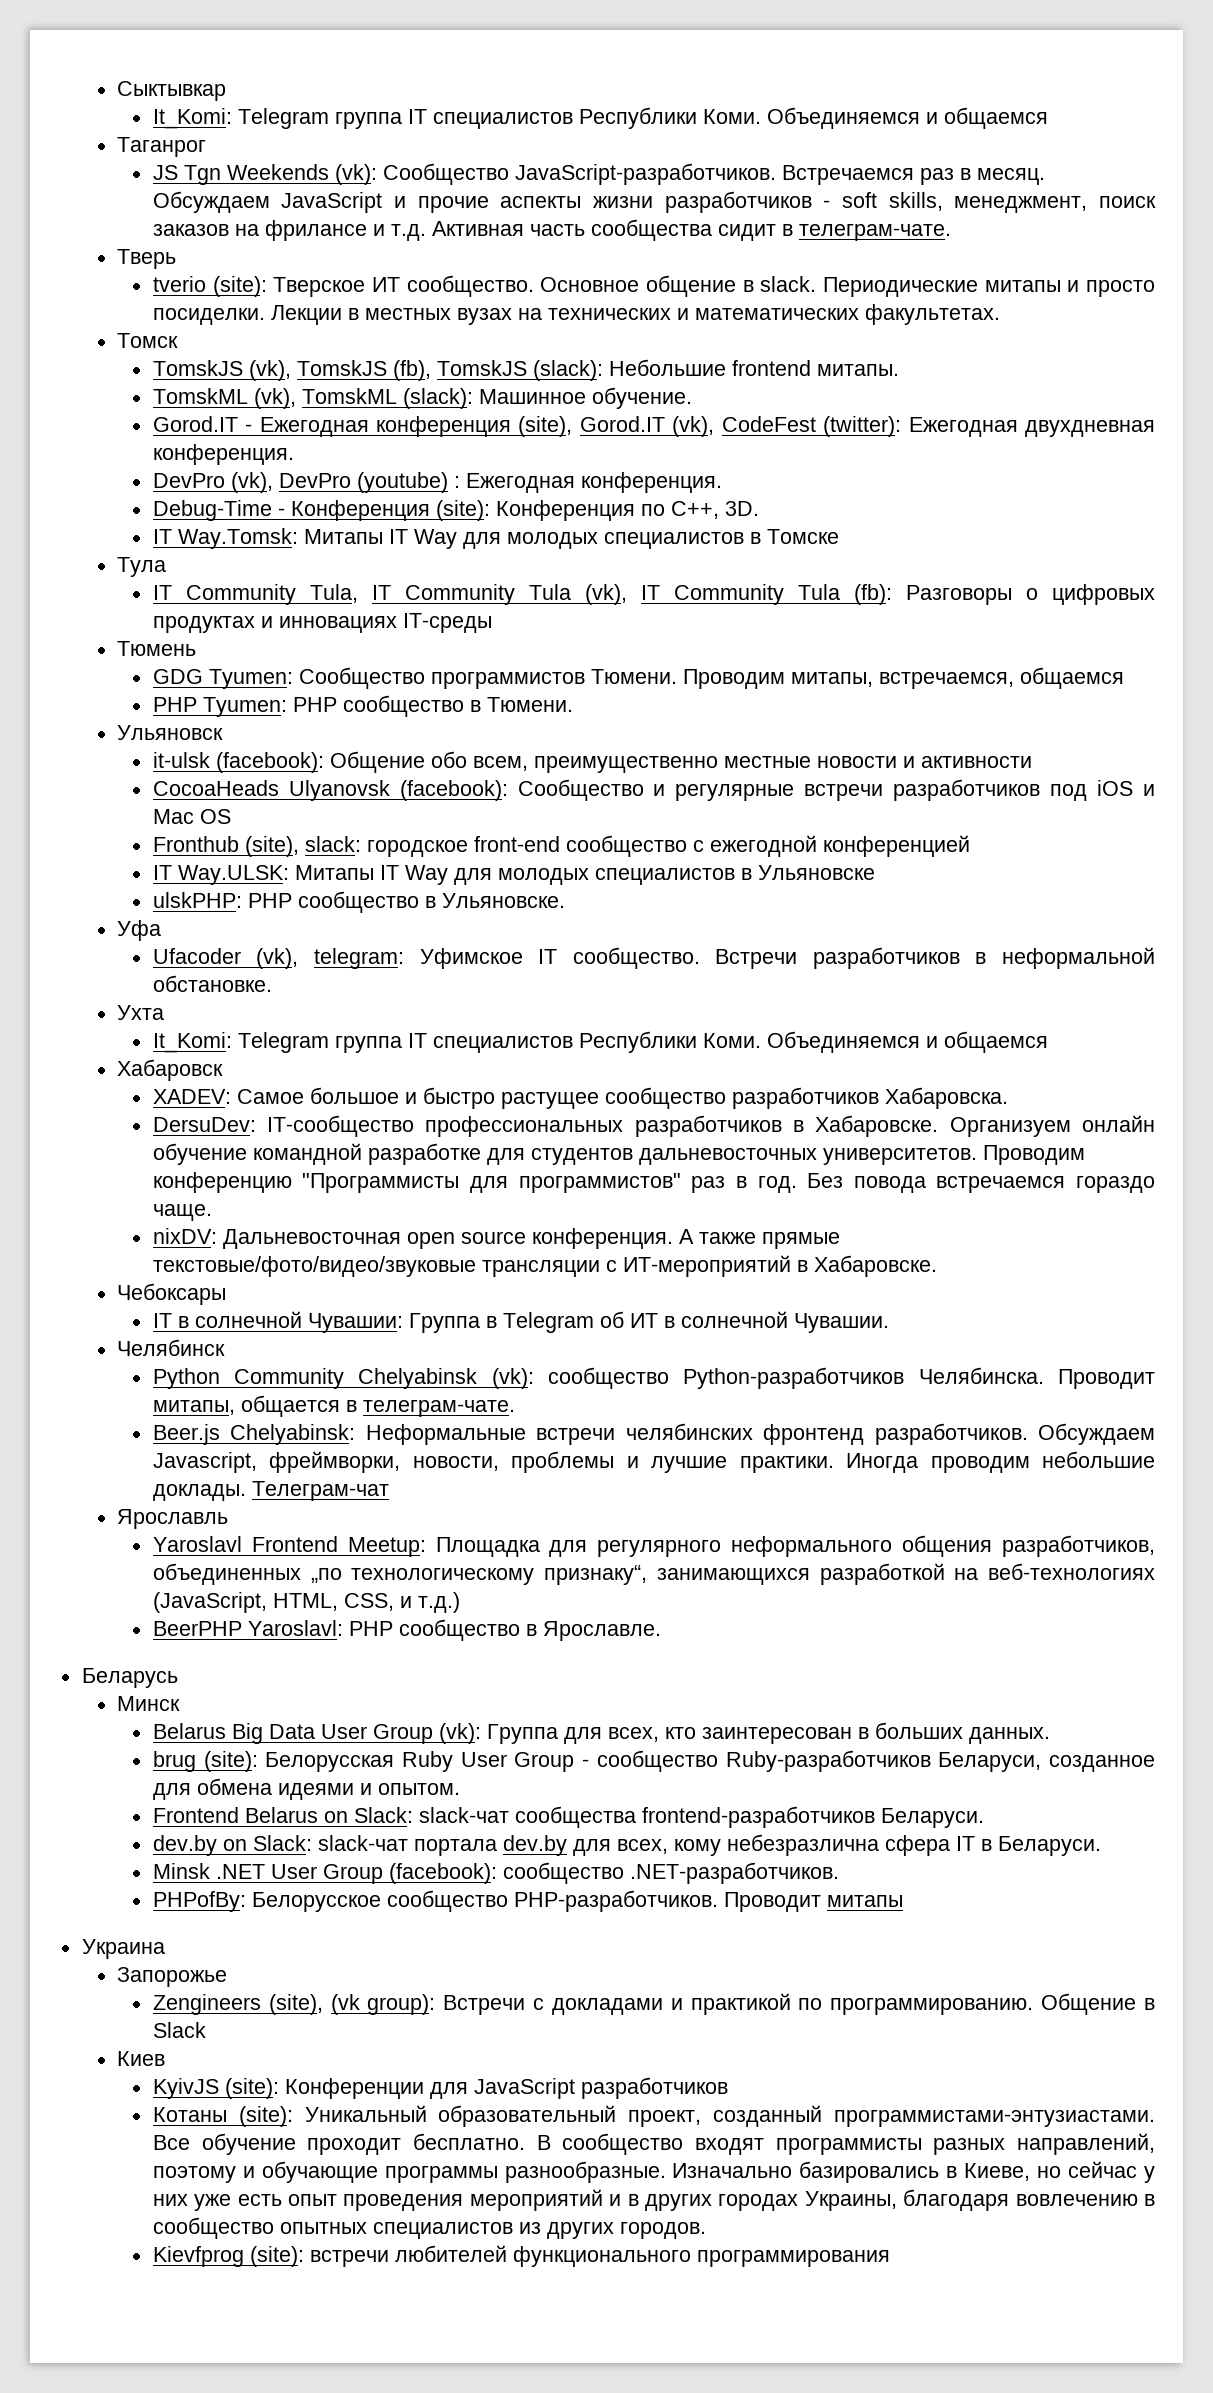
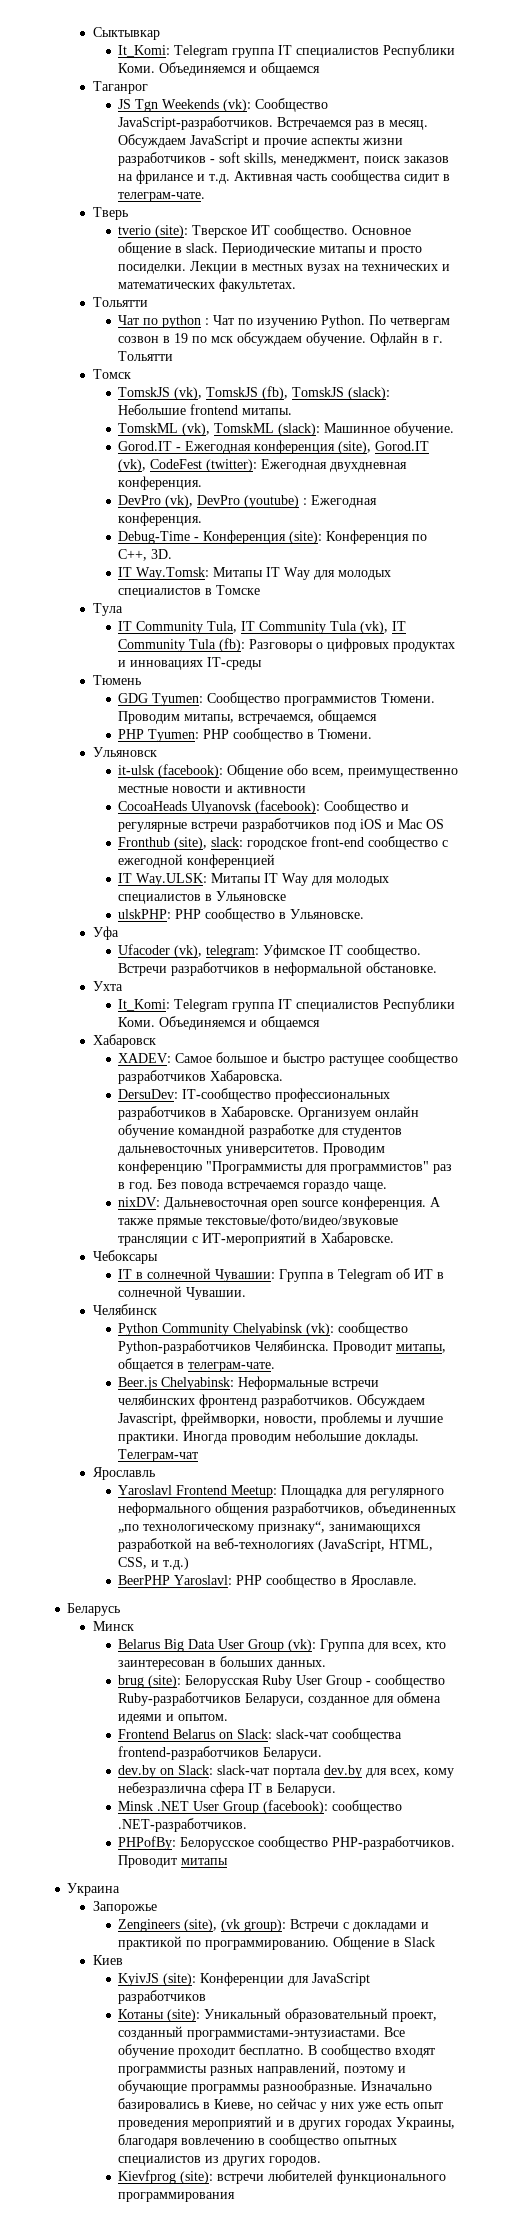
(1000, 314) none -> [92,297,148,307] [118,315,451,328] [118,332,444,346] [118,351,174,361] // Тольятти // Чат по python : Чат по изучению Python. По четвергам созвон в 19 по мск обсуждаем обучение. Офлайн в г. Тольятти

